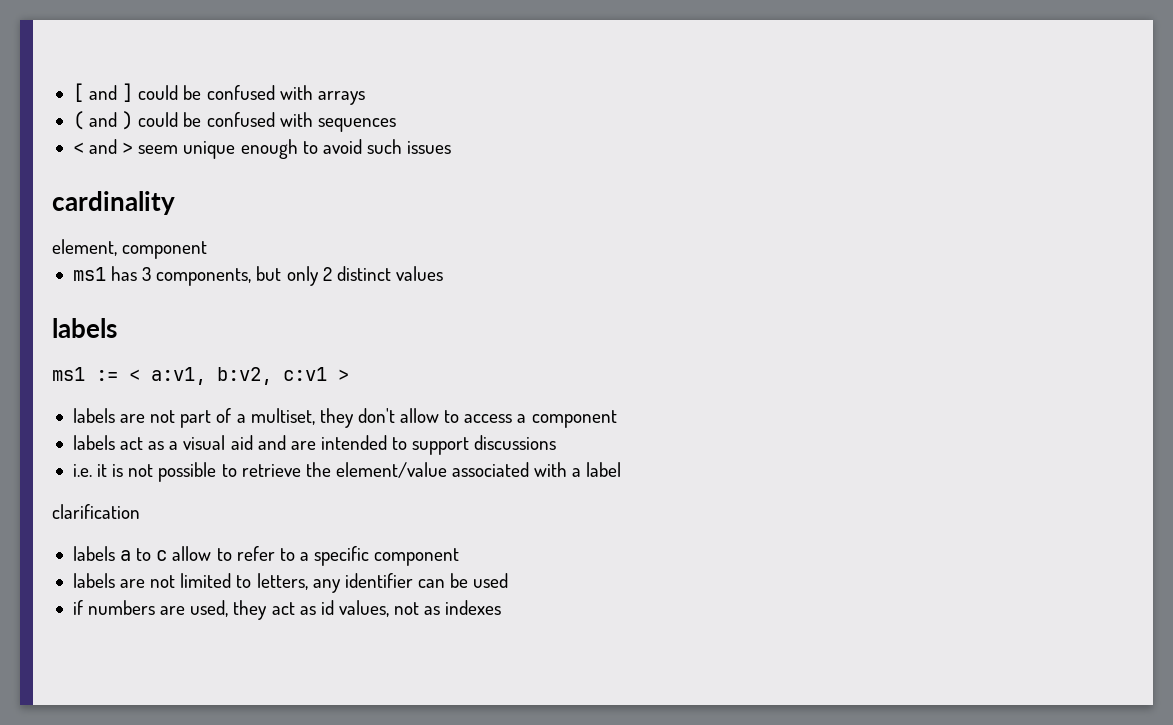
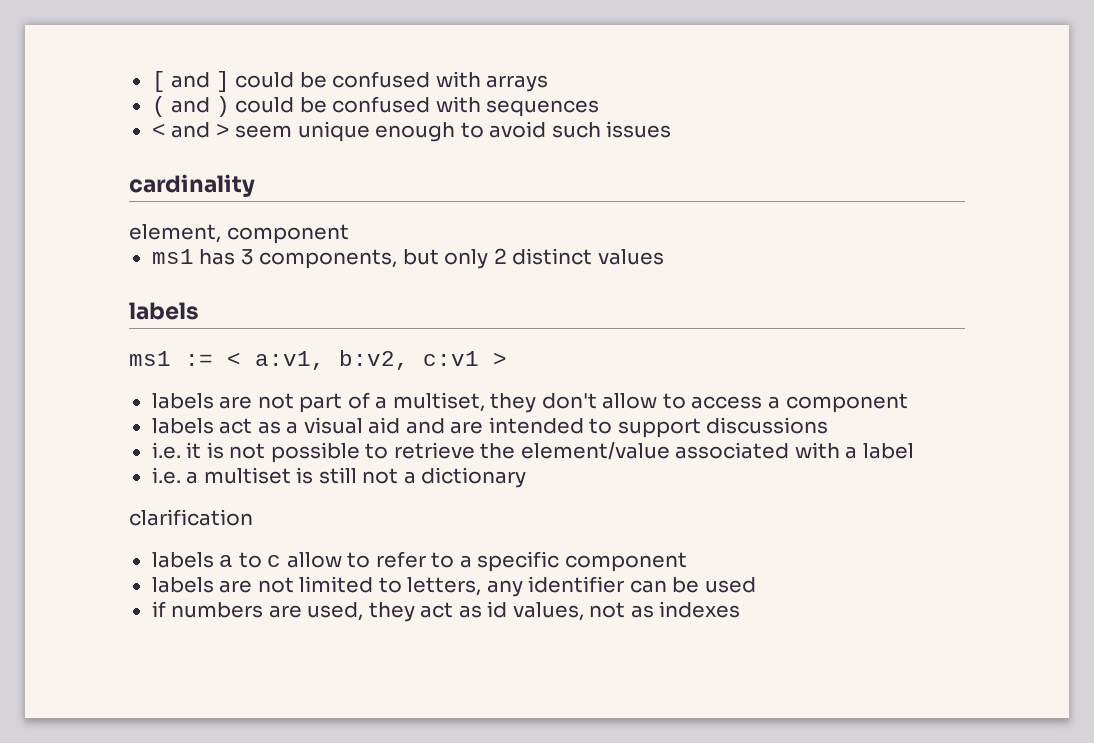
(622, 469) none -> [151,467,527,488] // i.e. a multiset is still not a dictionary

